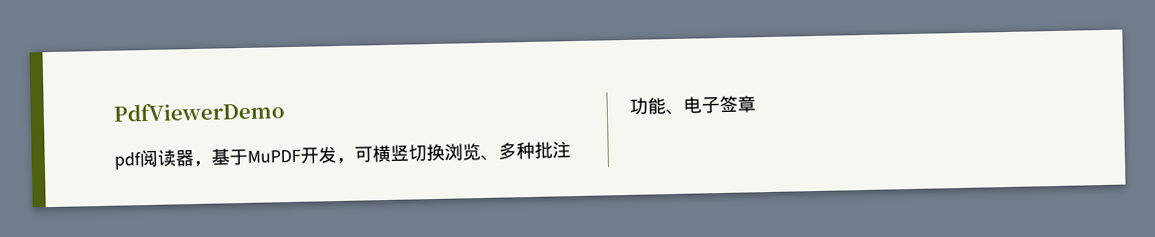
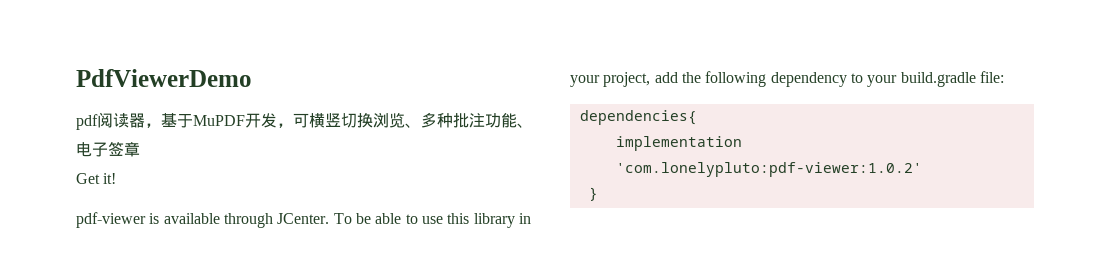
(756, 104) none -> [76,173,117,184] [76,212,531,228] [570,71,1004,87] [579,110,697,125] [615,136,742,151] [615,162,922,177] [588,187,598,201] // Get it! // pdf-viewer is available through JCenter. To be able to use this library in your project, add the following dependency to your build.gradle file: // dependencies{ // implementation 'com.lonelypluto:pdf-viewer:1.0.2' // }

